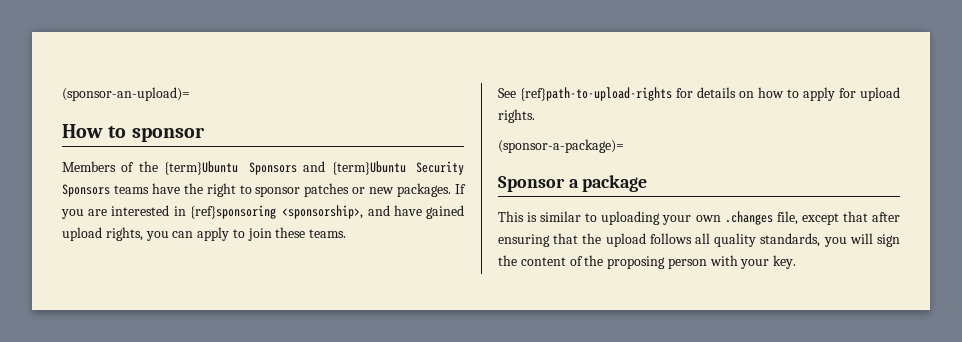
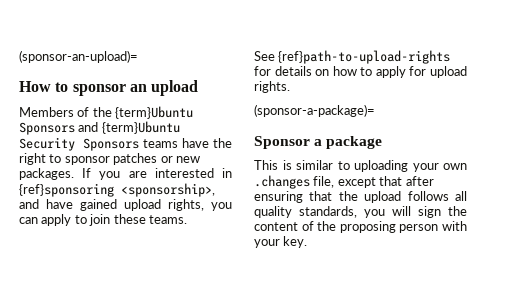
(205, 134) none -> [129,80,199,96] an upload

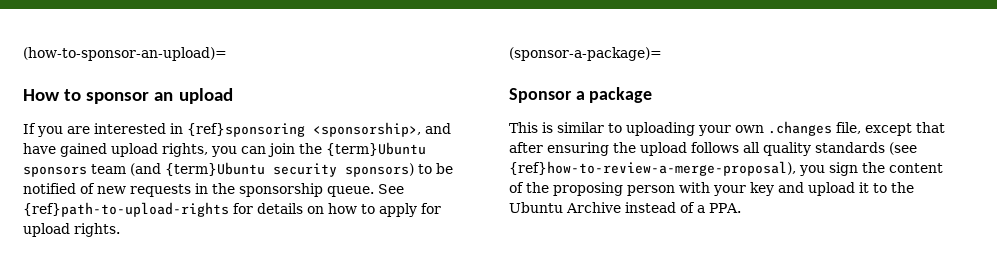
[19,50,138,63] (sponsor-an-upload)= -> [23,47,227,61] (how-to-sponsor-an-upload)=
[19,106,194,119] [19,121,180,135] [19,137,232,151] [19,153,200,165] [19,168,74,180] Members of the {term}Ubuntu Sponsors and {term}Ubuntu Security Sponsors teams have the right to sponsor patches or new packages. -> (233, 96) none
[41,214,187,226] apply to join these teams. // -> [268,142,426,157] [23,162,453,177] [23,183,374,197] join the {term}Ubuntu sponsors team (and {term}Ubuntu security sponsors) to be notified of new requests in the sponsorship queue.
[309,191,333,201] that -> (609, 149) none
[299,206,411,218] standards, you will -> [815,142,917,155] [509,161,825,176] standards (see {ref}how-to-review-a-merge-proposal), you
[283,236,308,248] key. -> [750,182,914,196] [509,202,741,213] key and upload it to the Ubuntu Archive instead of a PPA.

